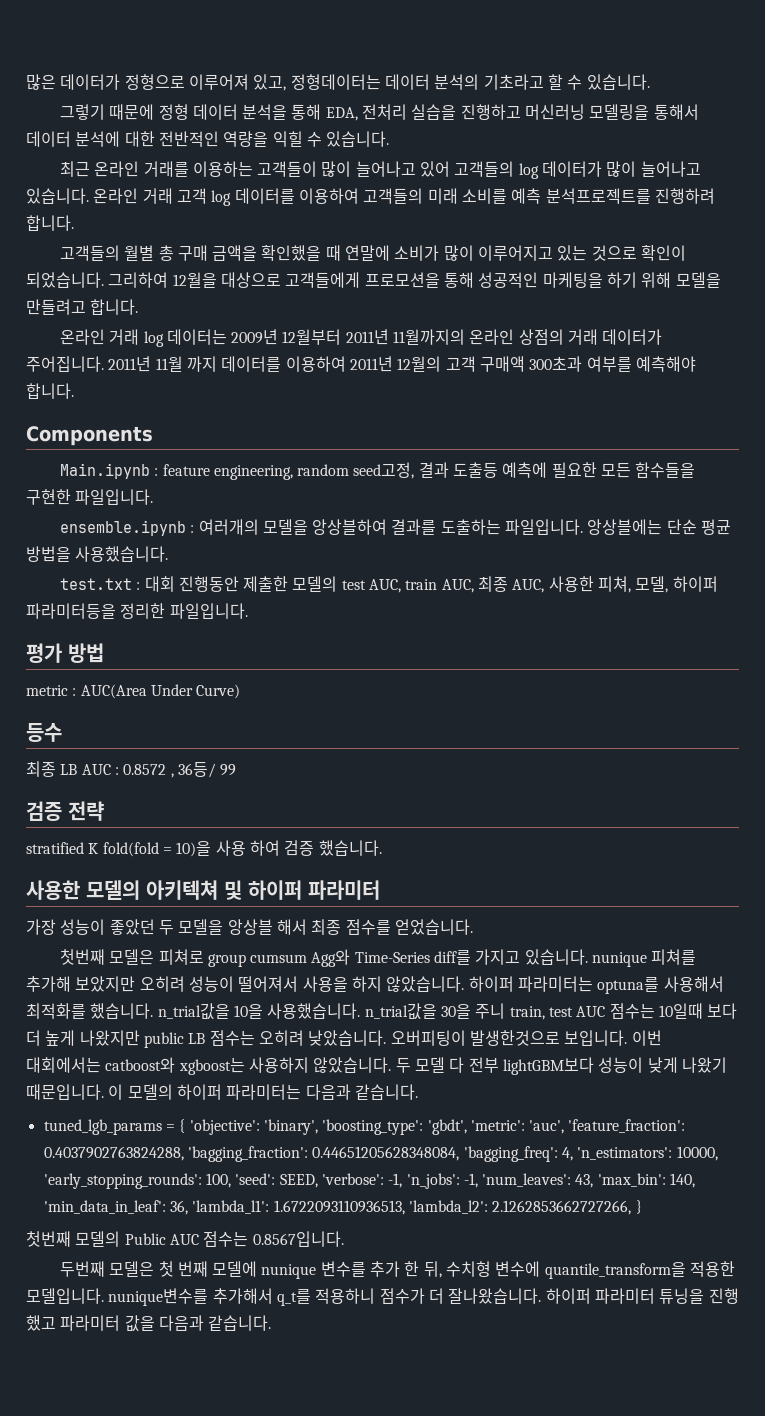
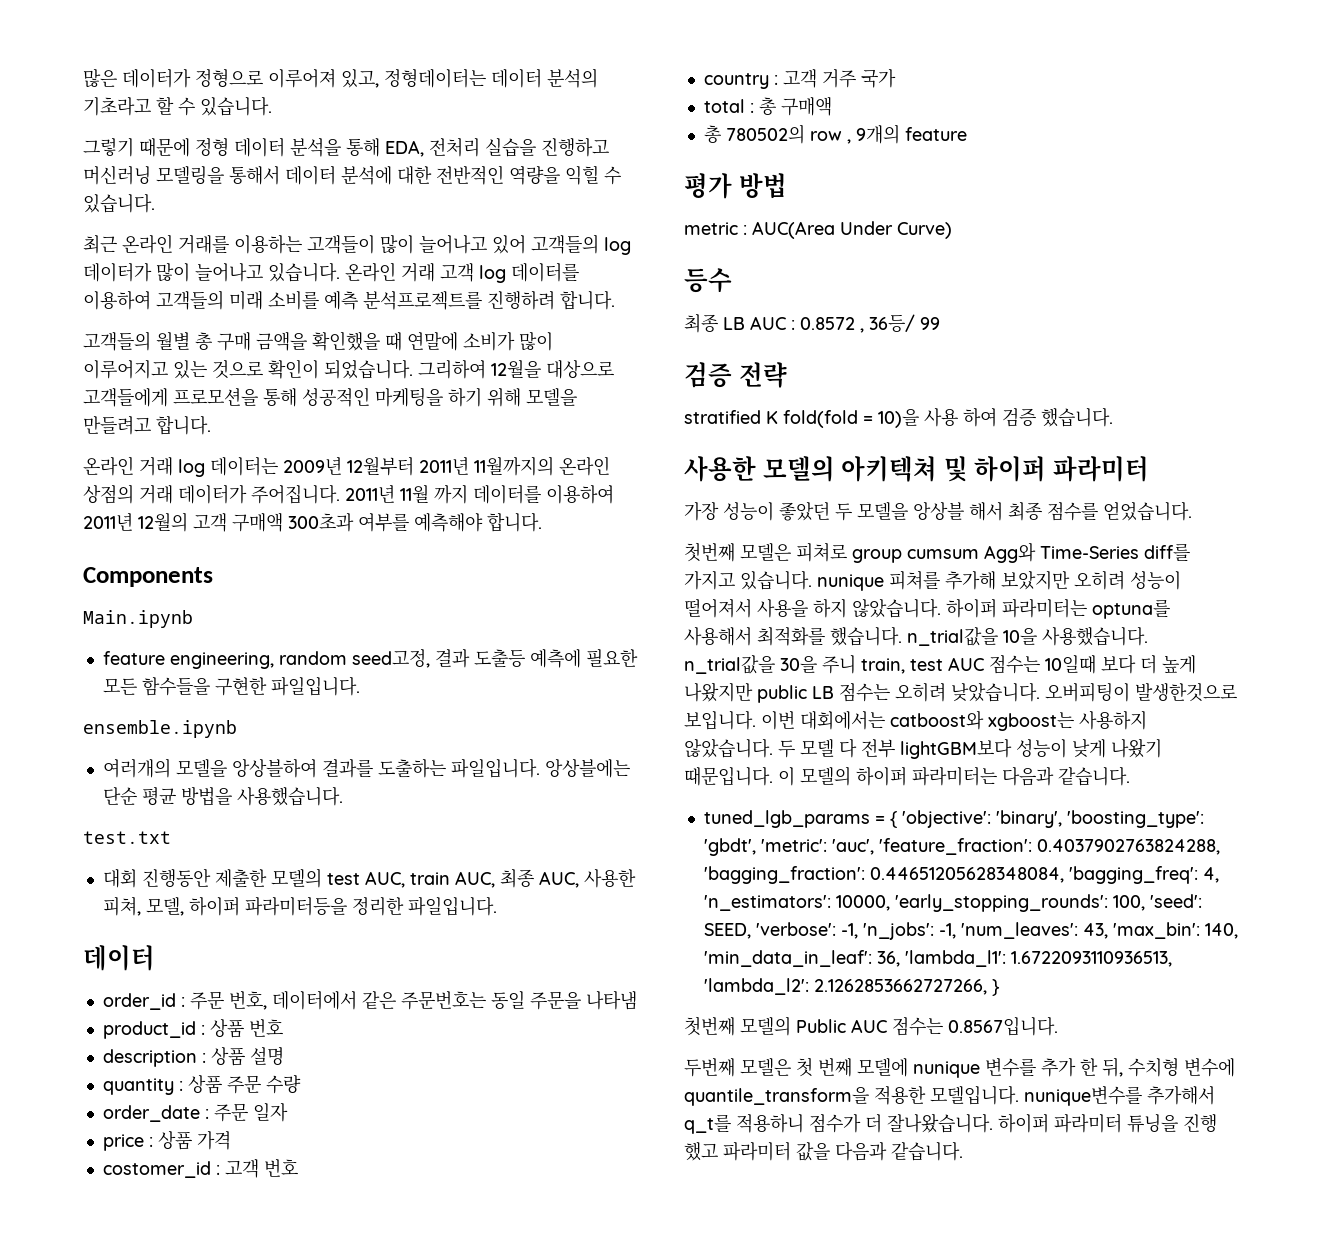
[154,468,159,476] : -> (193, 619) //
[190,525,195,533] : -> (237, 729) //
[136,582,141,590] : -> (171, 837) //
(248, 611) none -> [83,945,155,971] [102,990,637,1010] [102,1019,283,1039] [102,1046,284,1067] [102,1075,301,1095] [102,1102,288,1122] [102,1131,231,1151] [102,1159,298,1178] [703,69,896,89] [703,96,832,116] [703,124,967,144] // 데이터 // order_id : 주문 번호, 데이터에서 같은 주문번호는 동일 주문을 나타냄 // product_id : 상품 번호 // description : 상품 설명 // quantity : 상품 주문 수량 // order_date : 주문 일자 // price : 상품 가격 // costomer_id : 고객 번호 // country : 고객 거주 국가 // total : 총 구매액 // 총 780502의 row , 9개의 feature

